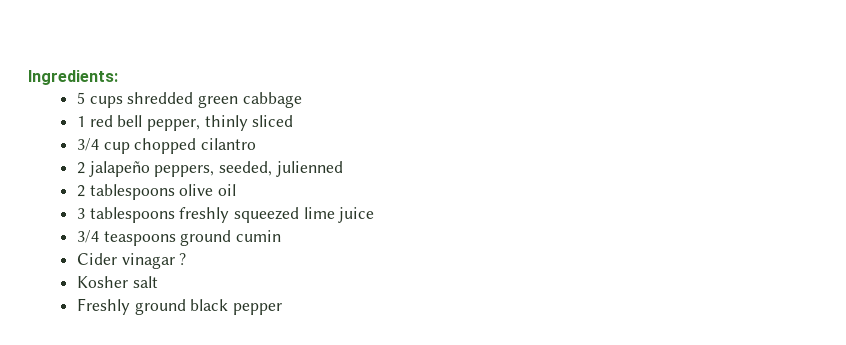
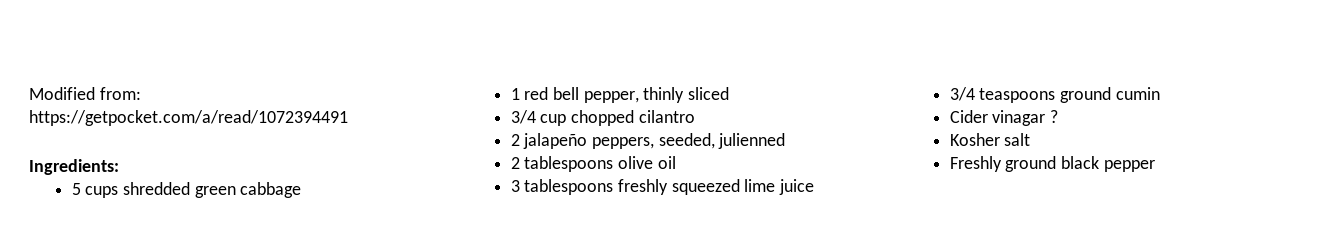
(28, 77) none -> [29,87,141,100] [29,110,348,126] Modified from: https://getpocket.com/a/read/1072394491 //

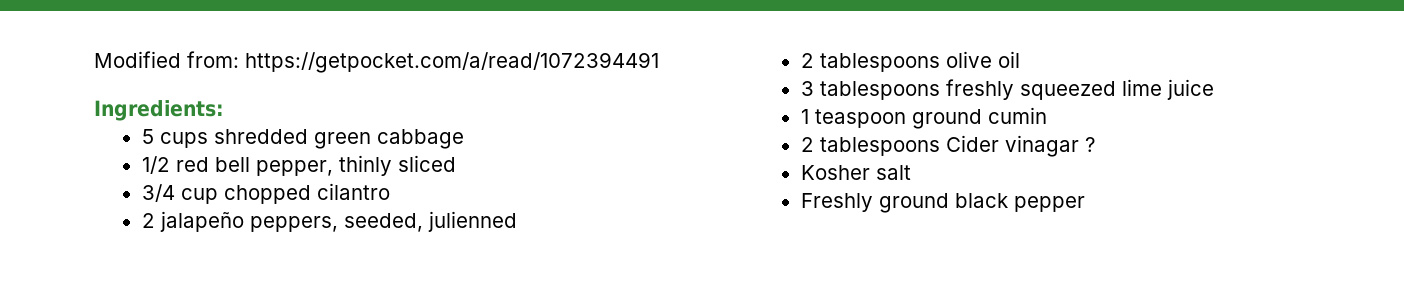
[510,88,520,100] 1 -> [141,156,170,174] 1/2
[949,87,1056,103] 3/4 teaspoons -> [800,109,906,128] 1 teaspoon
(1160, 93) none -> [800,137,940,156] 2 tablespoons

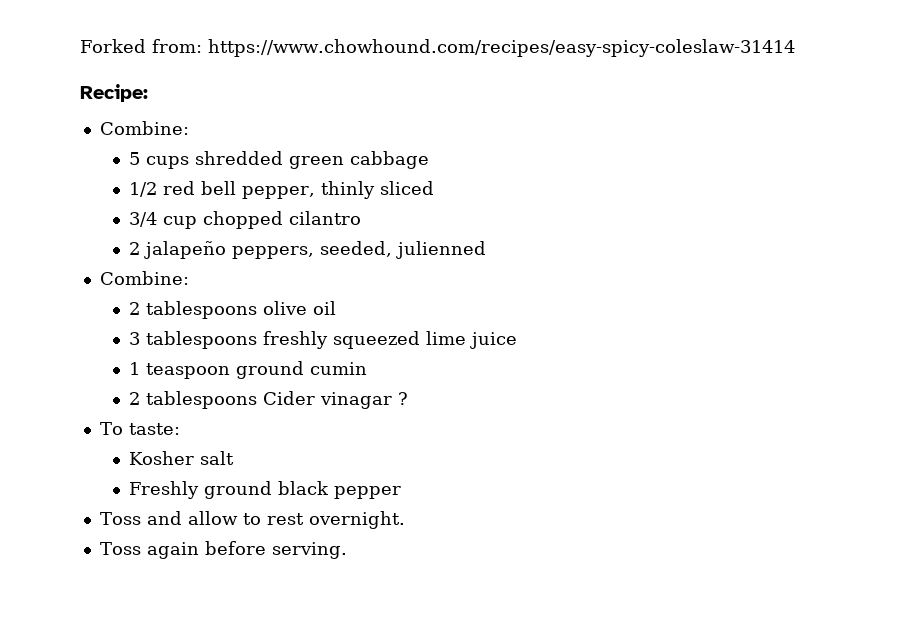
[94,51,659,73] [94,100,224,121] Modified from: https://getpocket.com/a/read/1072394491 // Ingredients: -> [80,39,795,57] [80,84,148,102] [99,121,189,135] Forked from: https://www.chowhound.com/recipes/easy-spicy-coleslaw-31414 // Recipe: // Combine:
(517, 221) none -> [99,271,189,285] // Combine:
(1095, 144) none -> [99,422,180,435] // To taste:
(1085, 204) none -> [99,511,405,529] [99,541,347,559] // Toss and allow to rest overnight. // Toss again before serving.

